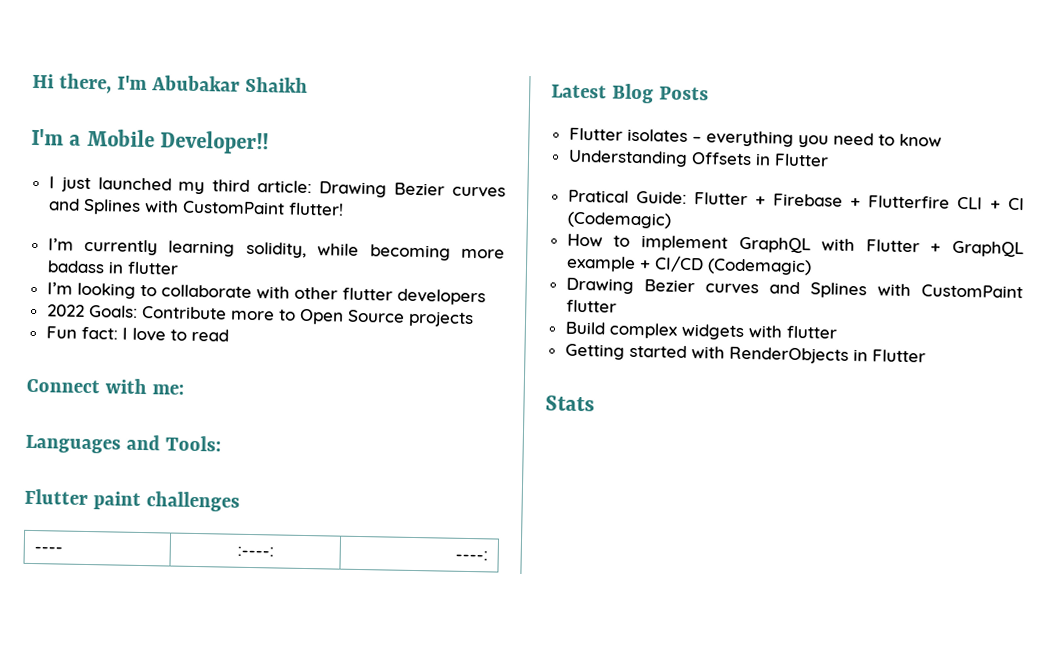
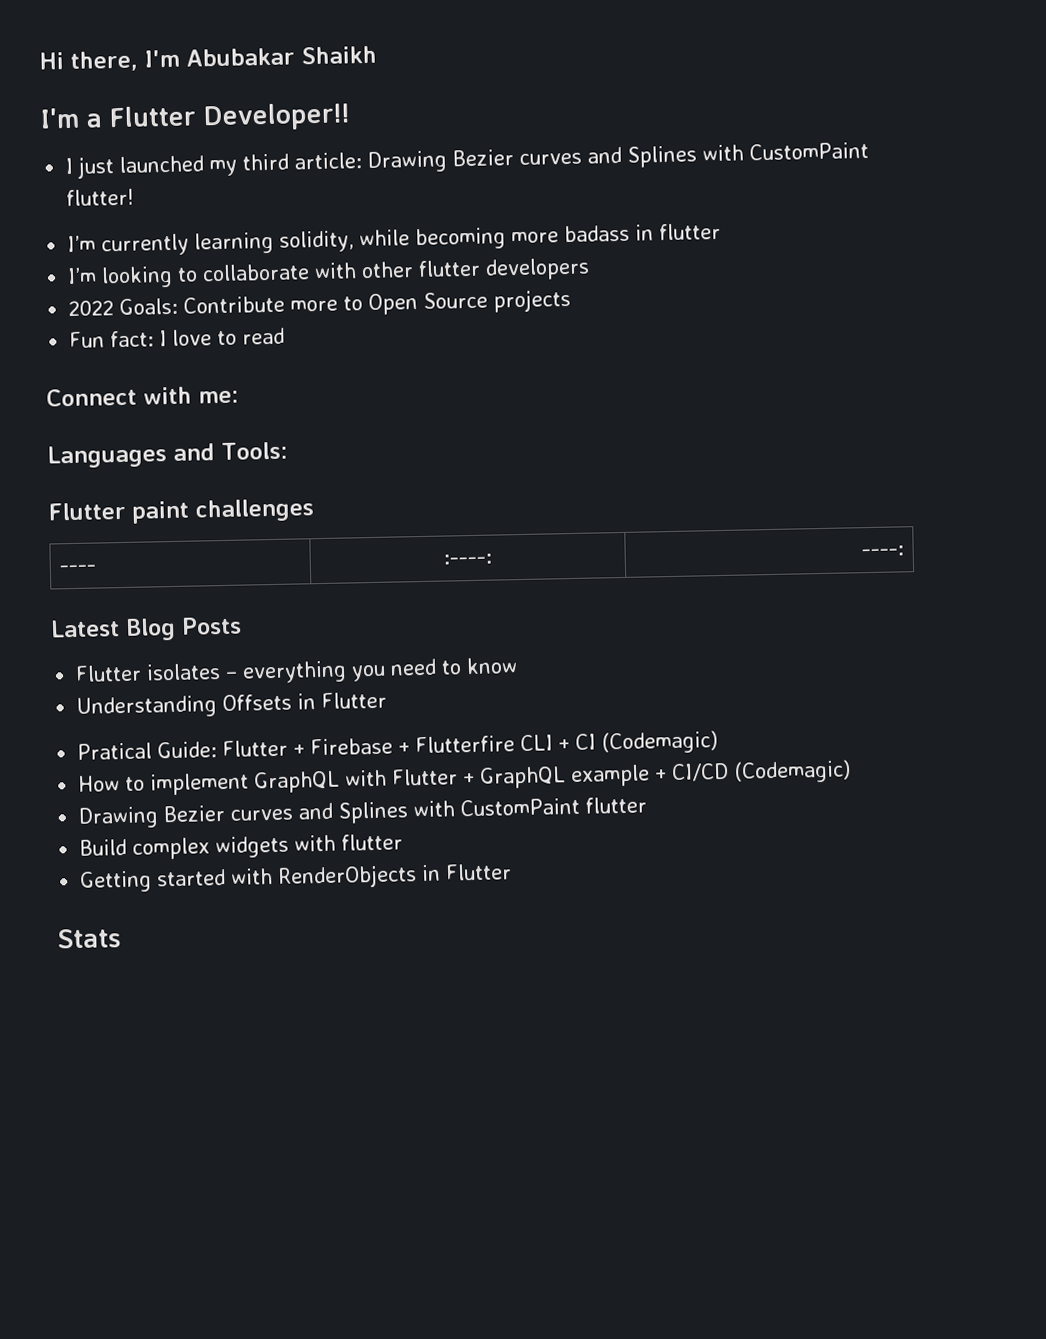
[86,128,155,148] Mobile -> [109,105,197,128] Flutter

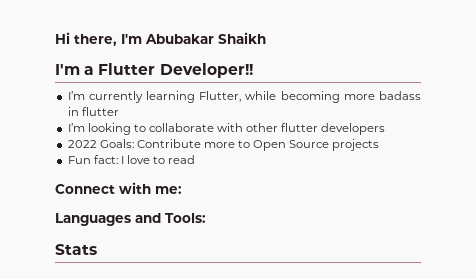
[65,141,870,179] [66,188,135,207] // I just launched my third article: Drawing Bezier curves and Splines with CustomPaint flutter! -> (253, 70) none
[279,230,355,253] solidity, -> [199,91,242,102] Flutter,
[48,498,314,524] [59,564,97,573] [442,553,492,565] [860,545,904,557] [50,616,242,641] [75,657,519,684] [76,691,388,719] [77,730,719,760] [78,759,852,796] [78,796,648,829] [79,833,404,860] [79,863,513,893] // Flutter paint challenges // ---- | :----: | ----: // Latest Blog Posts // Flutter isolates – everything you need to know // Understanding Offsets in Flutter // Pratical Guide: Flutter + Firebase + Flutterfire CLI + CI (Codemagic) // How to implement GraphQL with Flutter + GraphQL example + CI/CD (Codemagic) // Drawing Bezier curves and Splines with CustomPaint flutter // Build complex widgets with flutter // Getting started with RenderObjects in Flutter -> (206, 218) none

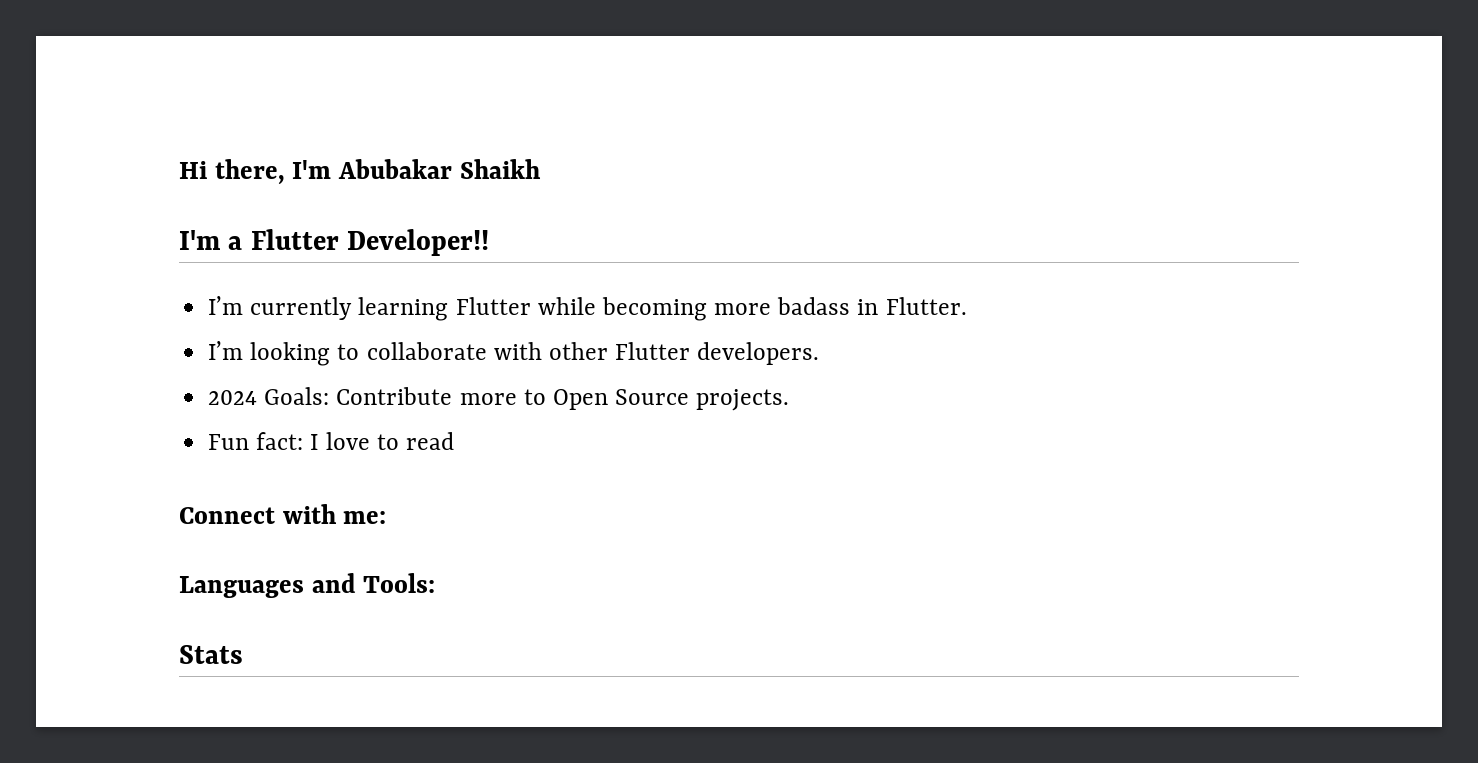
[199,91,242,102] Flutter, -> [455,297,531,315] Flutter
[81,107,119,116] flutter -> [885,297,967,315] Flutter.
[281,123,386,135] [67,140,97,148] flutter developers // 2022 -> [615,342,820,365] [208,390,258,405] Flutter developers. // 2024
[332,139,380,151] projects -> [696,389,790,411] projects.

